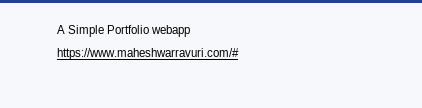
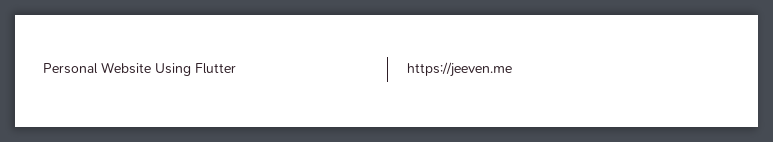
[57,25,191,37] [57,48,239,60] A Simple Portfolio webapp // https://www.maheshwarravuri.com/# -> [43,62,236,76] [407,62,512,77] Personal Website Using Flutter // https://jeeven.me

